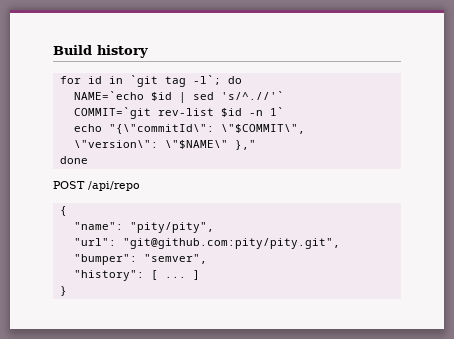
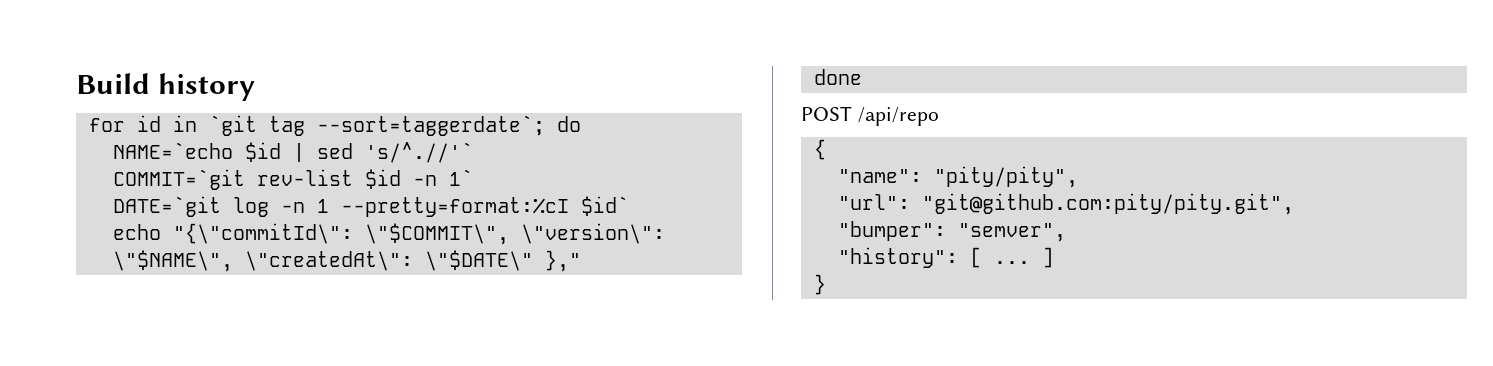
[192,75,221,85] -l`; -> [316,115,545,136] --sort=taggerdate`;
(284, 111) none -> [112,196,629,217] // DATE=`git log -n 1 --pretty=format:%cI $id`
[164,140,228,149] \"$NAME\" -> [112,250,533,272] \"$NAME\", \"createdAt\": \"$DATE\"

